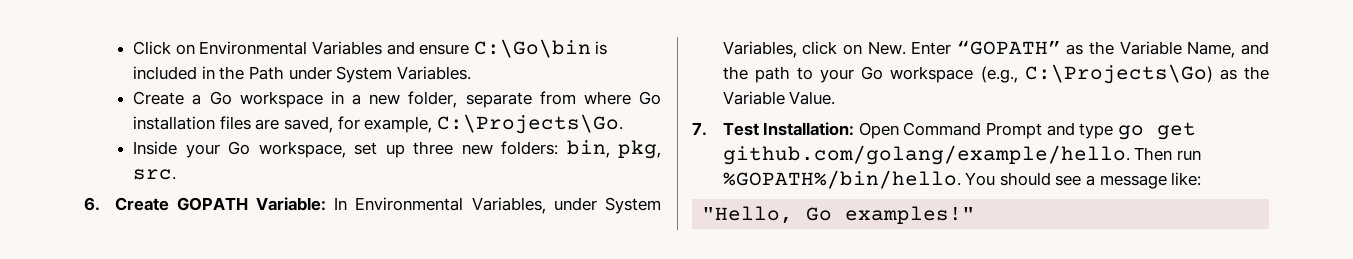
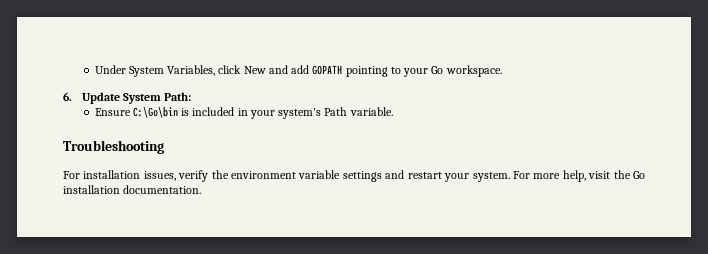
[133,39,608,58] [133,66,471,83] [133,91,662,108] [133,114,623,134] [133,140,661,159] [133,169,177,180] [84,197,661,214] [722,40,1269,58] [722,64,1269,84] [722,91,836,105] [692,122,1196,140] [722,145,1201,165] [722,170,1202,189] [702,206,976,224] Click on Environmental Variables and ensure C:\Go\bin is included in the Path under System Variables. // Create a Go workspace in a new folder, separate from where Go installation files are saved, for example, C:\Projects\Go. // Inside your Go workspace, set up three new folders: bin, pkg, src. // 6. Create GOPATH Variable: In Environmental Variables, under System Variables, click on New. Enter “GOPATH” as the Variable Name, and the path to your Go workspace (e.g., C:\Projects\Go) as the Variable Value. // 7. Test Installation: Open Command Prompt and type go get github.com/golang/example/hello. Then run %GOPATH%/bin/hello. You should see a message like: // "Hello, Go examples!" -> [94,65,502,77] [63,92,192,104] [94,106,393,119] [63,140,164,154] [63,170,646,182] [63,185,202,194] Under System Variables, click New and add GOPATH pointing to your Go workspace. // 6. Update System Path: // Ensure C:\Go\bin is included in your system's Path variable. // Troubleshooting // For installation issues, verify the environment variable settings and restart your system. For more help, visit the Go installation documentation.

